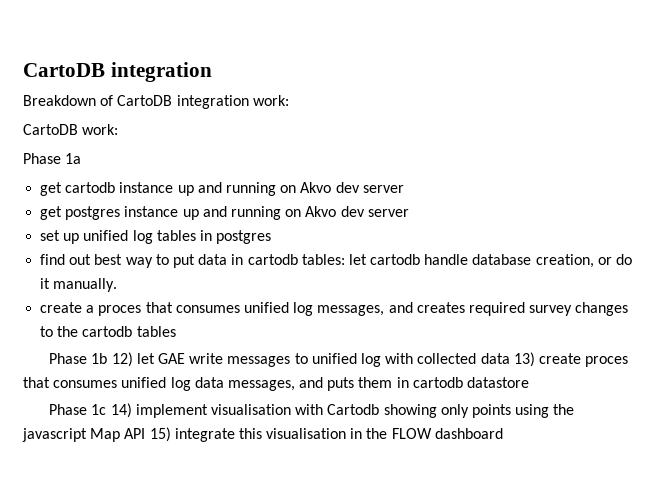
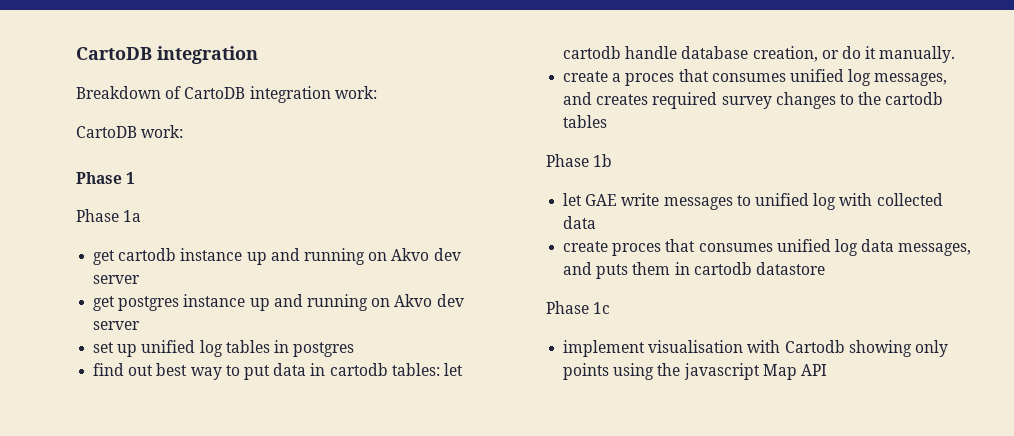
(119, 129) none -> [76,172,136,184] // Phase 1
[111,352,133,367] 12) -> (613, 160) //
[513,352,535,367] 13) -> (597, 222) //
[110,403,132,418] 14) -> (611, 308) //
[149,427,503,442] 15) integrate this visualisation in the FLOW dashboard -> (827, 370) none

